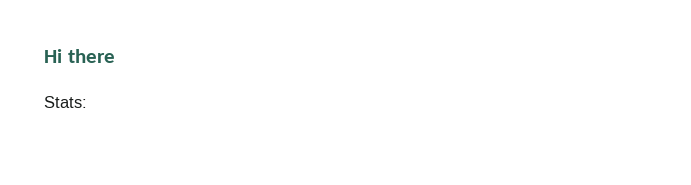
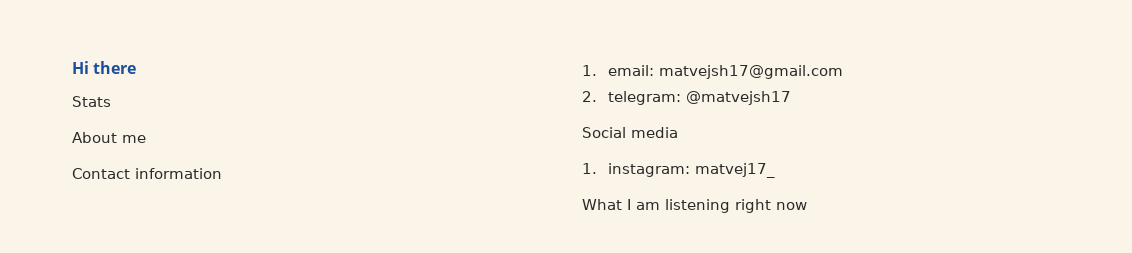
[44,96,87,108] Stats: -> [72,96,111,107] [72,132,146,143] [72,168,222,179] [582,65,843,79] [582,91,791,105] [582,127,678,138] [582,163,775,178] [582,199,807,213] Stats // About me // Contact information // 1. email: matvejsh17@gmail.com // 2. telegram: @matvejsh17 // Social media // 1. instagram: matvej17_ // What I am listening right now

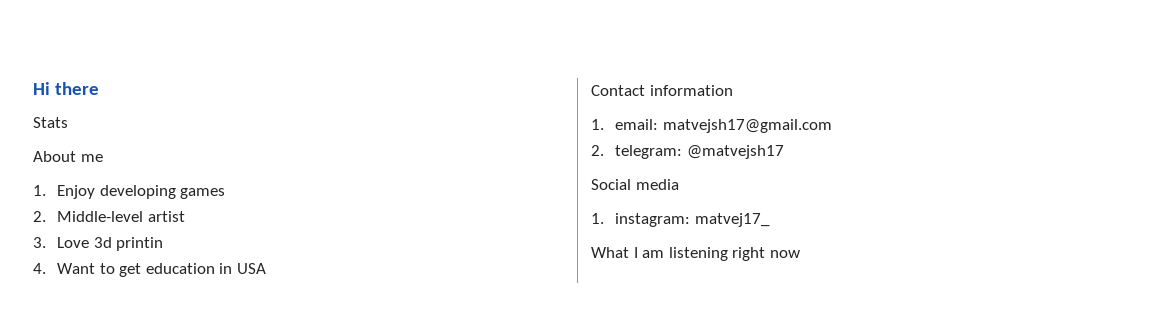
(146, 139) none -> [33,185,226,199] [33,211,185,222] [33,237,164,251] [33,263,267,277] // 1. Enjoy developing games // 2. Middle-level artist // 3. Love 3d printin // 4. Want to get education in USA

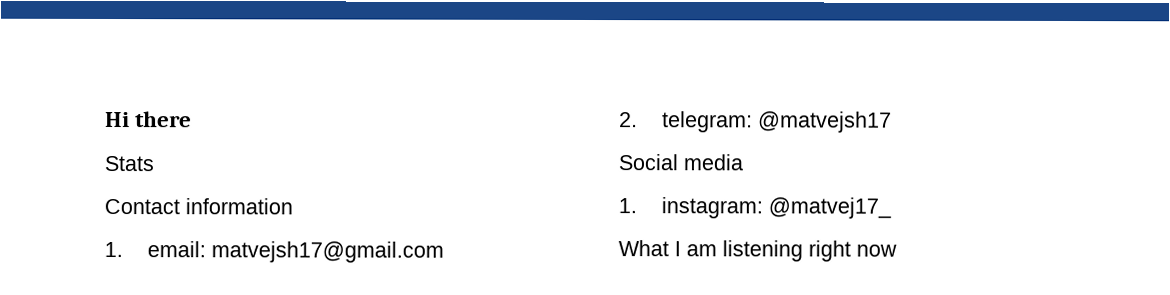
[33,151,103,162] [33,185,226,199] [33,211,185,222] [33,237,164,251] [33,263,267,277] // About me // 1. Enjoy developing games // 2. Middle-level artist // 3. Love 3d printin // 4. Want to get education in USA -> (154, 163) none
[694,213,770,227] matvej17_ -> [767,197,892,219] @matvej17_

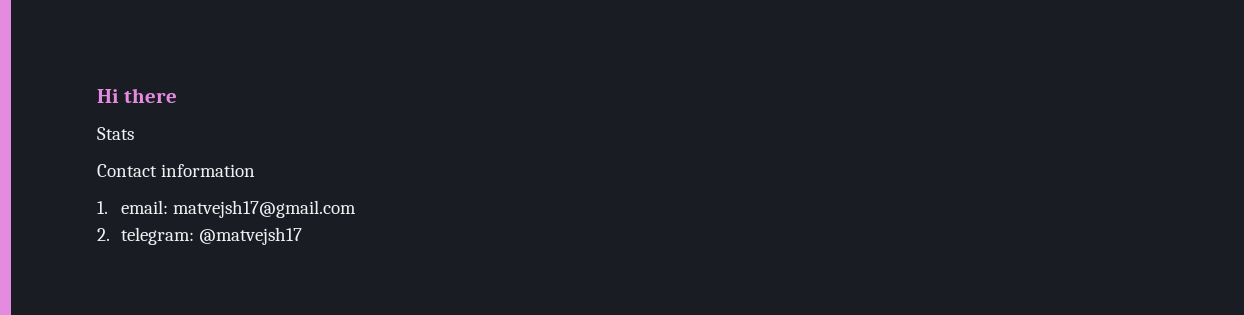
[618,154,743,171] [618,197,892,219] [618,240,897,262] // Social media // 1. instagram: @matvej17_ // What I am listening right now -> (303, 236) none

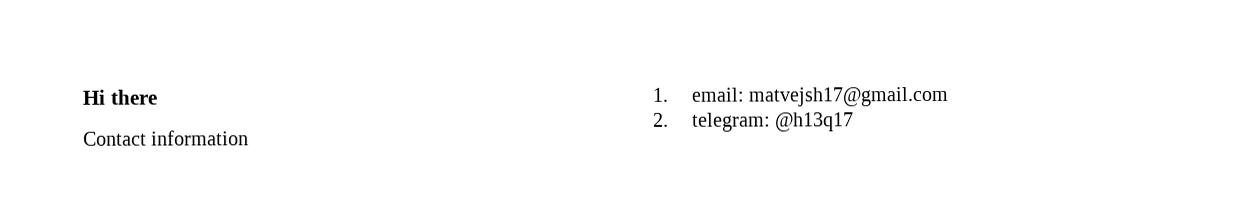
[97,127,134,140] // Stats -> (158, 97) none
[199,227,303,245] @matvejsh17 -> [774,112,854,132] @h13q17

